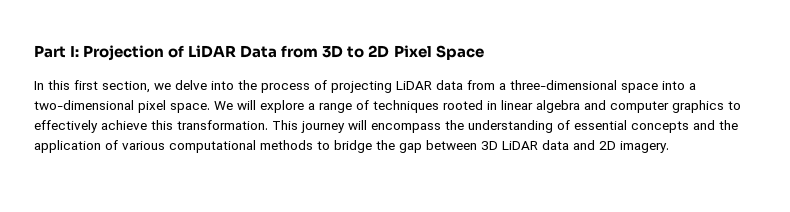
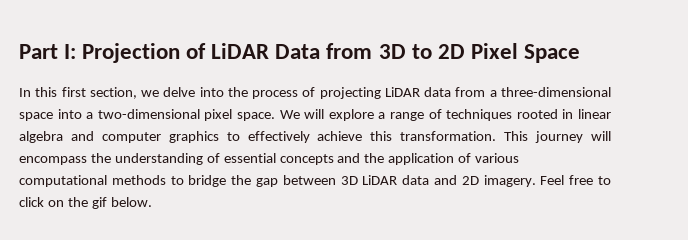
(669, 147) none -> [540,175,611,185] [19,197,152,209] Feel free to click on the gif below.

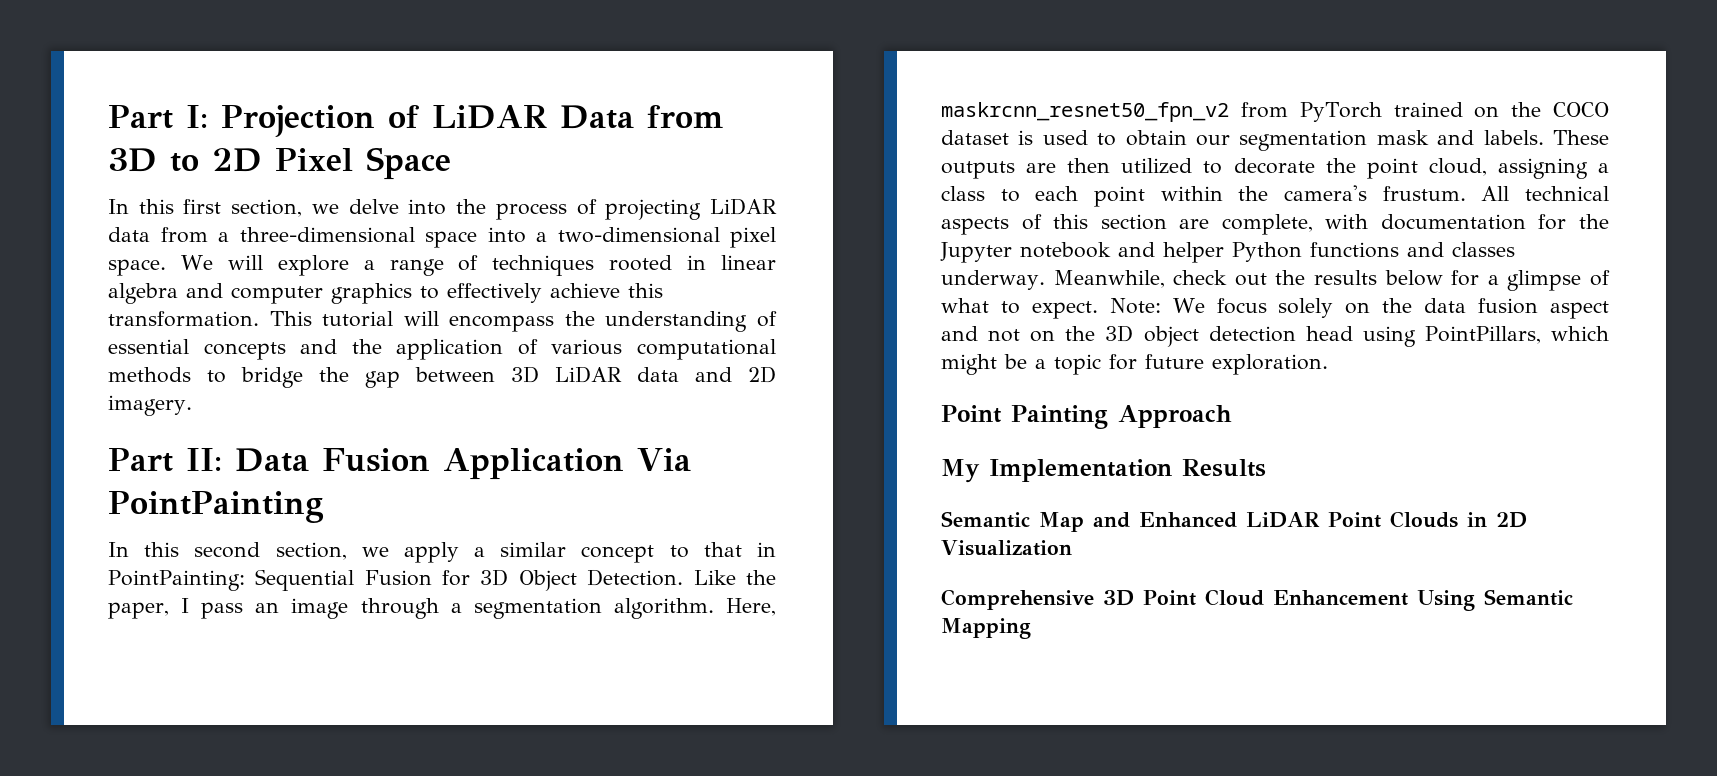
[535,131,584,143] journey -> [322,311,394,327] tutorial
[540,175,611,185] [19,197,152,209] Feel free to click on the gif below. -> [108,448,691,480] [108,491,324,523] [108,542,776,563] [108,569,776,591] [108,598,776,619] [941,102,1609,122] [941,130,1609,151] [941,158,1609,179] [941,185,1609,207] [941,214,1609,235] [940,242,1515,263] [941,270,1610,291] [941,298,1609,319] [941,325,1609,347] [941,354,1328,375] [941,405,1232,429] [941,459,1266,483] [941,511,1527,532] [941,540,1072,556] [941,589,1573,611] [941,618,1031,639] // Part II: Data Fusion Application Via PointPainting // In this second section, we apply a similar concept to that in PointPainting: Sequential Fusion for 3D Object Detection. Like the paper, I pass an image through a segmentation algorithm. Here, maskrcnn_resnet50_fpn_v2 from PyTorch trained on the COCO dataset is used to obtain our segmentation mask and labels. These outputs are then utilized to decorate the point cloud, assigning a class to each point within the camera's frustum. All technical aspects of this section are complete, with documentation for the Jupyter notebook and helper Python functions and classes underway. Meanwhile, check out the results below for a glimpse of what to expect. Note: We focus solely on the data fusion aspect and not on the 3D object detection head using PointPillars, which might be a topic for future exploration. // Point Painting Approach // My Implementation Results // Semantic Map and Enhanced LiDAR Point Clouds in 2D Visualization // Comprehensive 3D Point Cloud Enhancement Using Semantic Mapping

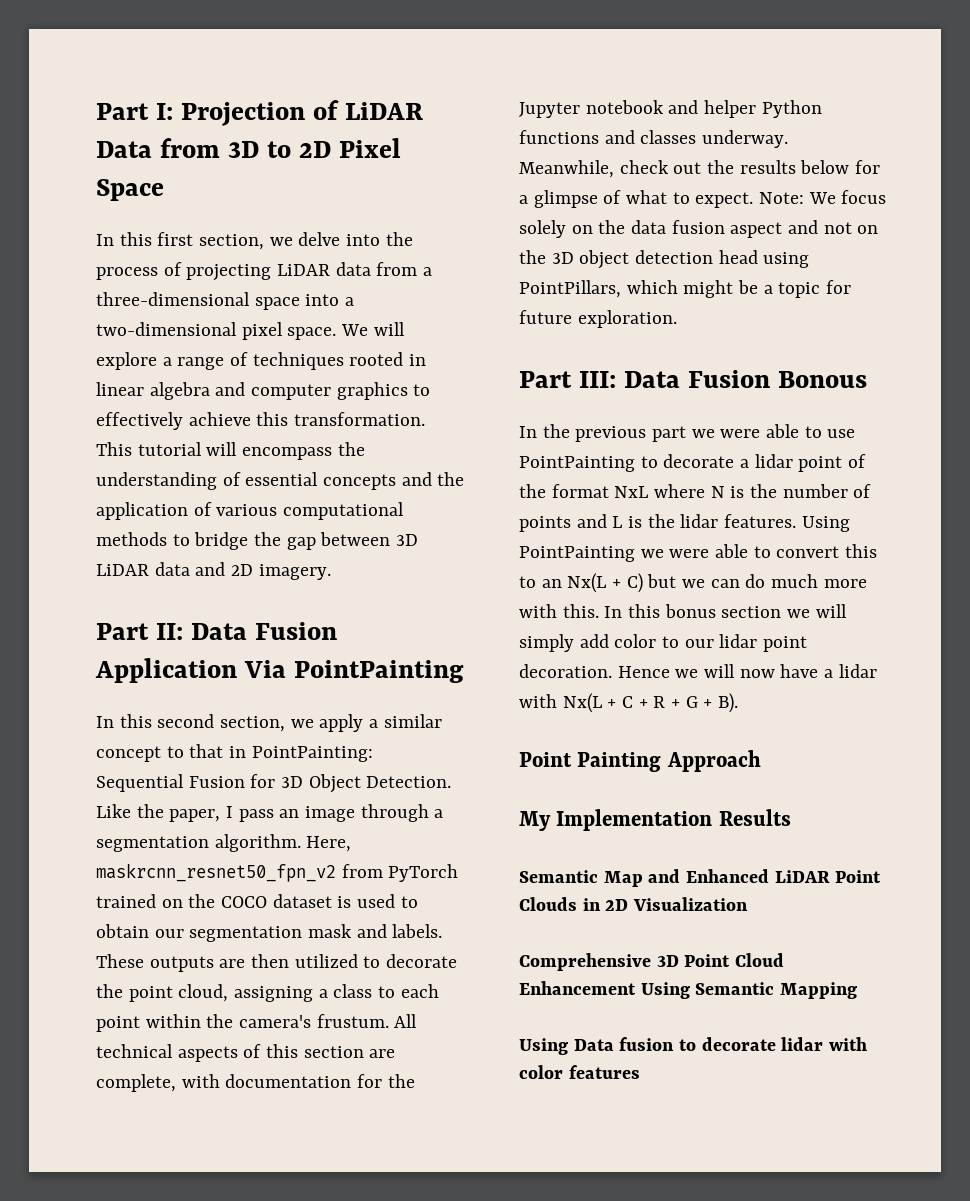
(1328, 364) none -> [519,370,867,388] [519,424,856,442] [519,454,867,472] [519,484,872,498] [519,514,850,532] [519,544,878,562] [519,573,867,593] [519,604,847,618] [519,634,808,652] [519,664,877,678] [519,693,739,713] // Part III: Data Fusion Bonous // In the previous part we were able to use PointPainting to decorate a lidar point of the format NxL where N is the number of points and L is the lidar features. Using PointPainting we were able to convert this to an Nx(L + C) but we can do much more with this. In this bonus section we will simply add color to our lidar point decoration. Hence we will now have a lidar with Nx(L + C + R + G + B).
(1031, 628) none -> [519,1037,868,1055] [519,1065,640,1079] // Using Data fusion to decorate lidar with color features

